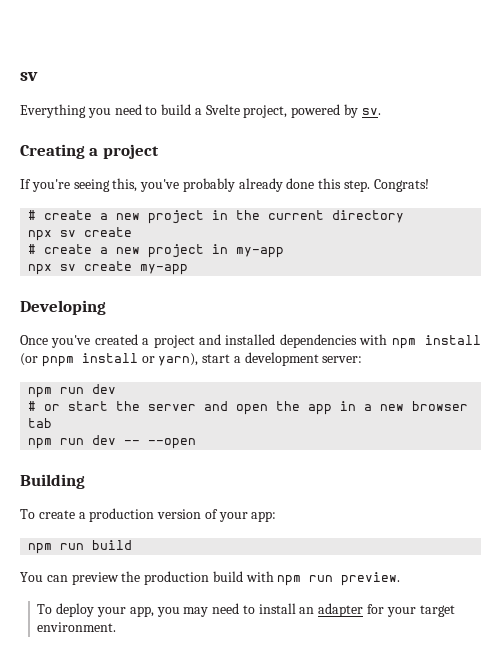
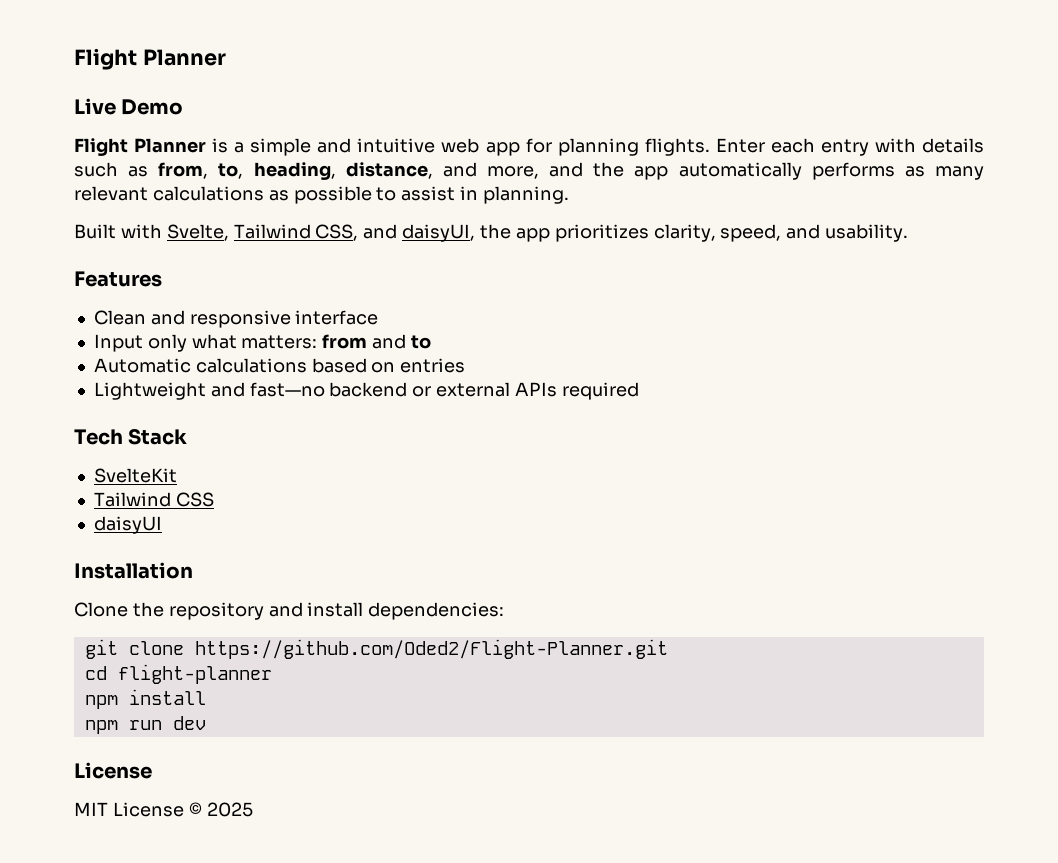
[20,72,38,81] [20,104,381,118] [20,144,159,159] [20,178,429,192] [28,210,405,224] [28,227,133,241] [28,244,285,258] [28,261,189,275] [20,300,106,315] [20,334,481,349] [20,352,363,367] [28,384,117,398] [28,401,469,415] [28,418,53,428] [28,435,197,449] [20,474,85,489] [20,508,277,522] [28,540,133,554] [20,571,401,586] [37,603,455,617] [37,622,117,632] sv // Everything you need to build a Svelte project, powered by sv. // Creating a project // If you're seeing this, you've probably already done this step. Congrats! // # create a new project in the current directory // npx sv create // # create a new project in my-app // npx sv create my-app // Developing // Once you've created a project and installed dependencies with npm install (or pnpm install or yarn), start a development server: // npm run dev // # or start the server and open the app in a new browser tab // npm run dev -- --open // Building // To create a production version of your app: // npm run build // You can preview the production build with npm run preview. // To deploy your app, you may need to install an adapter for your target environment. -> [74,48,226,70] [74,98,184,115] [74,138,984,156] [74,162,984,180] [74,186,570,204] [74,224,909,242] [74,271,162,287] [93,310,379,328] [93,334,431,352] [93,358,466,373] [93,382,639,400] [74,428,188,445] [93,468,177,483] [93,492,214,507] [93,516,162,534] [74,562,193,579] [74,602,505,620] [84,639,668,659] [84,664,272,684] [84,689,206,709] [84,716,206,734] [74,762,152,779] [74,802,253,817] Flight Planner // Live Demo // Flight Planner is a simple and intuitive web app for planning flights. Enter each entry with details such as from, to, heading, distance, and more, and the app automatically performs as many relevant calculations as possible to assist in planning. // Built with Svelte, Tailwind CSS, and daisyUI, the app prioritizes clarity, speed, and usability. // Features // Clean and responsive interface // Input only what matters: from and to // Automatic calculations based on entries // Lightweight and fast—no backend or external APIs required // Tech Stack // SvelteKit // Tailwind CSS // daisyUI // Installation // Clone the repository and install dependencies: // git clone https://github.com/Oded2/Flight-Planner.git // cd flight-planner // npm install // npm run dev // License // MIT License © 2025

